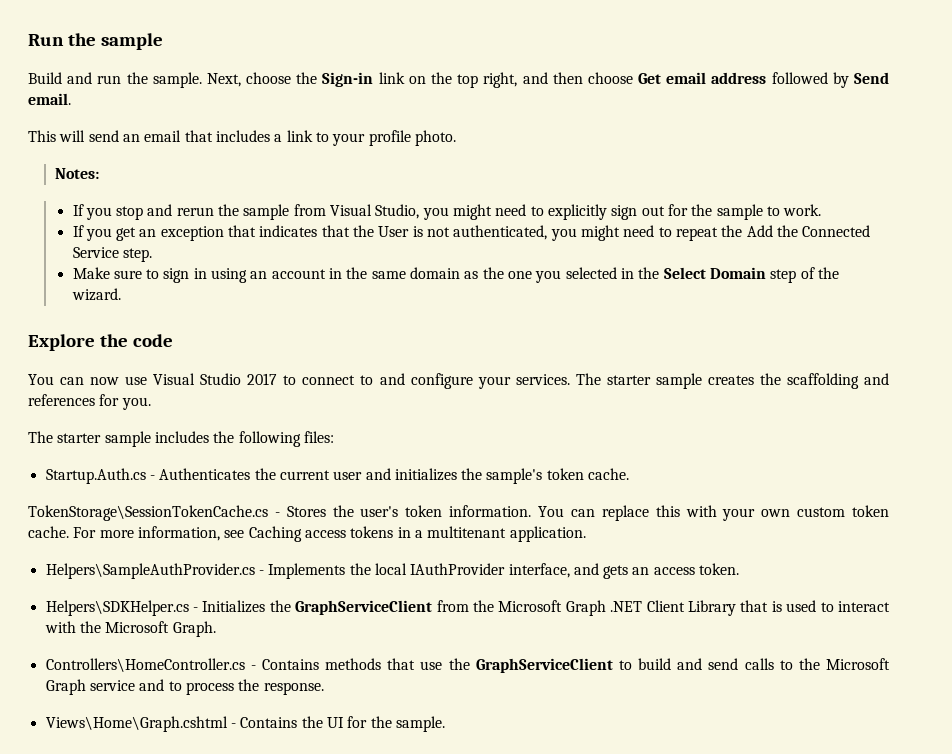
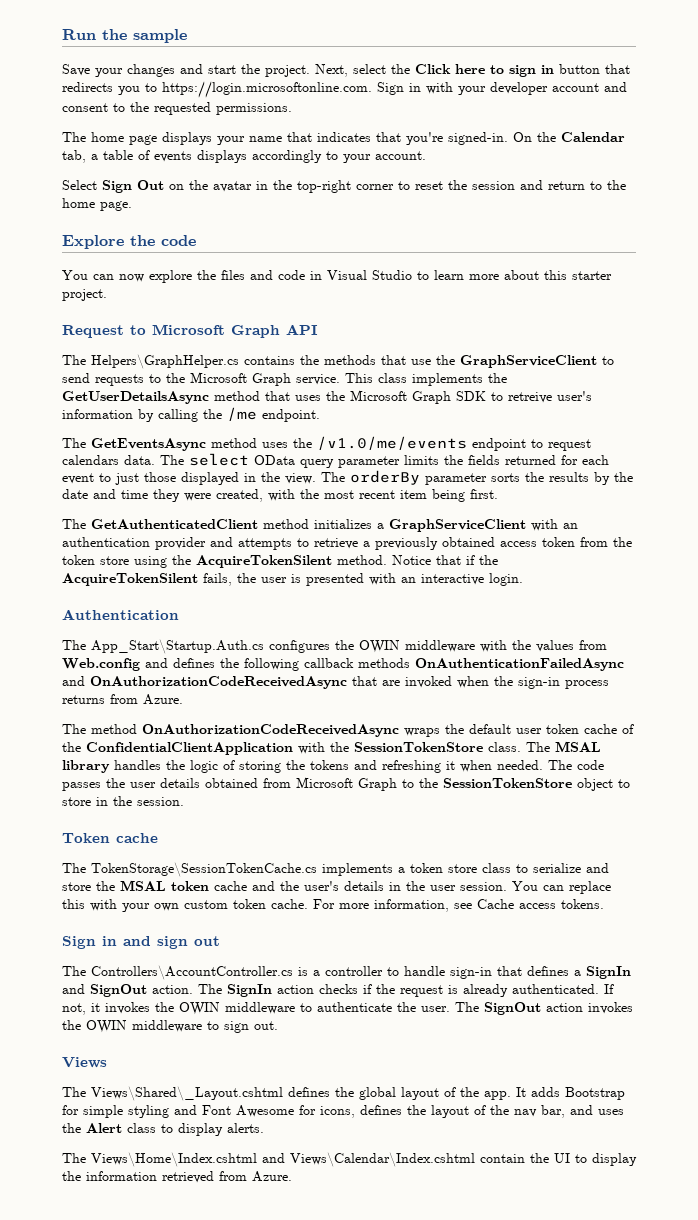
[28,72,889,88] [28,93,71,105] [28,130,456,146] [54,168,99,179] [72,204,822,220] [72,225,871,241] [72,247,152,262] [72,267,839,283] [71,288,121,301] Build and run the sample. Next, choose the Sign-in link on the top right, and then choose Get email address followed by Send email. // This will send an email that includes a link to your profile photo. // Notes: // If you stop and rerun the sample from Visual Studio, you might need to explicitly sign out for the sample to work. // If you get an exception that indicates that the User is not authenticated, you might need to repeat the Add the Connected Service step. // Make sure to sign in using an account in the same domain as the one you selected in the Select Domain step of the wizard. -> [62,64,630,77] [62,81,627,98] [62,102,292,115] [62,132,625,145] [62,150,426,163] [62,180,626,193] [62,198,132,211] Save your changes and start the project. Next, select the Click here to sign in button that redirects you to https://login.microsoftonline.com. Sign in with your developer account and consent to the requested permissions. // The home page displays your name that indicates that you're signed-in. On the Calendar tab, a table of events displays accordingly to your account. // Select Sign Out on the avatar in the top-right corner to reset the session and return to the home page.
[125,373,889,389] [28,394,151,410] [28,431,334,447] [45,468,630,484] [28,505,532,521] use Visual Studio 2017 to connect to and configure your services. The starter sample creates the scaffolding and references for you. // The starter sample includes the following files: // Startup.Auth.cs - Authenticates the current user and initializes the sample's token cache. // TokenStorage\SessionTokenCache.cs - Stores the user's token information. -> [149,270,612,283] [62,289,107,301] [62,324,318,338] [62,354,614,369] [62,372,507,386] [62,390,592,404] [62,407,320,422] [62,436,591,451] [62,453,609,468] [62,470,633,485] [62,489,498,502] [62,519,578,532] [62,537,632,550] [62,555,498,568] [62,573,523,586] [62,609,179,620] [62,639,607,654] [62,658,624,671] [62,676,609,689] [62,694,183,705] [62,724,634,737] [62,741,601,755] [62,760,604,773] [62,777,630,791] [62,796,184,806] [62,833,158,843] [62,862,609,877] [62,880,507,891] explore the files and code in Visual Studio to learn more about this starter project. // Request to Microsoft Graph API // The Helpers\GraphHelper.cs contains the methods that use the GraphServiceClient to send requests to the Microsoft Graph service. This class implements the GetUserDetailsAsync method that uses the Microsoft Graph SDK to retreive user's information by calling the /me endpoint. // The GetEventsAsync method uses the /v1.0/me/events endpoint to request calendars data. The select OData query parameter limits the fields returned for each event to just those displayed in the view. The orderBy parameter sorts the results by the date and time they were created, with the most recent item being first. // The GetAuthenticatedClient method initializes a GraphServiceClient with an authentication provider and attempts to retrieve a previously obtained access token from the token store using the AcquireTokenSilent method. Notice that if the AcquireTokenSilent fails, the user is presented with an interactive login. // Authentication // The App_Start\Startup.Auth.cs configures the OWIN middleware with the values from Web.config and defines the following callback methods OnAuthenticationFailedAsync and OnAuthorizationCodeReceivedAsync that are invoked when the sign-in process returns from Azure. // The method OnAuthorizationCodeReceivedAsync wraps the default user token cache of the ConfidentialClientApplication with the SessionTokenStore class. The MSAL library handles the logic of storing the tokens and refreshing it when needed. The code passes the user details obtained from Microsoft Graph to the SessionTokenStore object to store in the session. // Token cache // The TokenStorage\SessionTokenCache.cs implements a token store class to serialize and store the MSAL token cache and the user's details in the user session.
[248,526,586,542] [45,563,740,579] [45,600,890,616] [44,621,216,637] [45,658,890,673] [45,679,324,695] [45,716,445,732] Caching access tokens in a multitenant application. // Helpers\SampleAuthProvider.cs - Implements the local IAuthProvider interface, and gets an access token. // Helpers\SDKHelper.cs - Initializes the GraphServiceClient from the Microsoft Graph .NET Client Library that is used to interact with the Microsoft Graph. // Controllers\HomeController.cs - Contains methods that use the GraphServiceClient to build and send calls to the Microsoft Graph service and to process the response. // Views\Home\Graph.cshtml - Contains the UI for the sample. -> [477,899,604,909] [62,936,220,949] [62,965,631,980] [62,984,614,997] [62,1002,633,1015] [62,1020,278,1033] [62,1057,107,1068] [62,1086,625,1101] [62,1105,624,1118] [62,1123,264,1136] [62,1152,637,1167] [62,1171,292,1183] Cache access tokens. // Sign in and sign out // The Controllers\AccountController.cs is a controller to handle sign-in that defines a SignIn and SignOut action. The SignIn action checks if the request is already authenticated. If not, it invokes the OWIN middleware to authenticate the user. The SignOut action invokes the OWIN middleware to sign out. // Views // The Views\Shared\_Layout.cshtml defines the global layout of the app. It adds Bootstrap for simple styling and Font Awesome for icons, defines the layout of the nav bar, and uses the Alert class to display alerts. // The Views\Home\Index.cshtml and Views\Calendar\Index.cshtml contain the UI to display the information retrieved from Azure.

